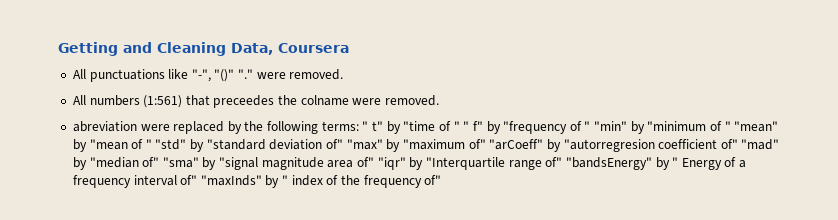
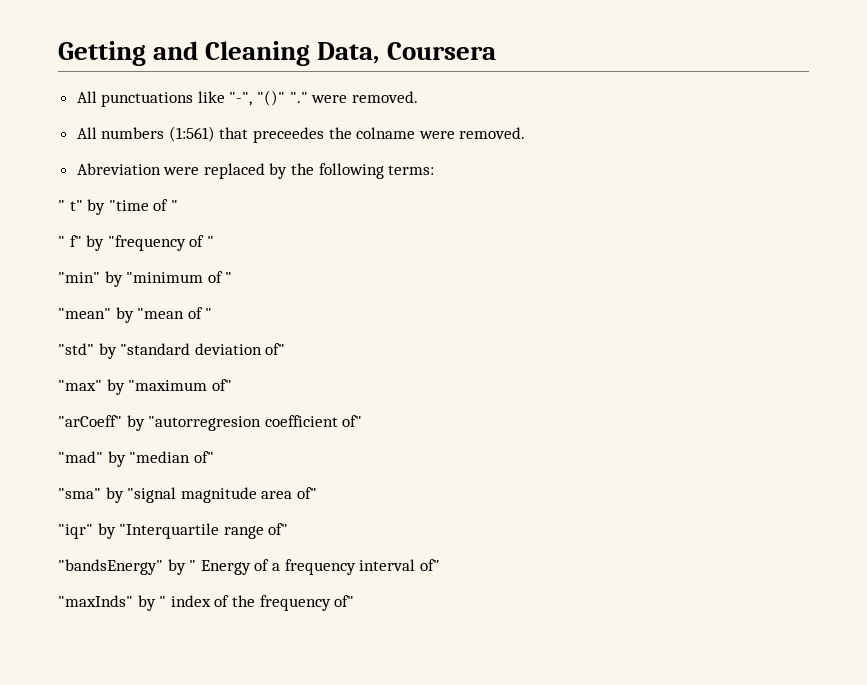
[72,121,137,132] abreviation -> [76,163,161,175] Abreviation
(359, 126) none -> (435, 170) //
(460, 126) none -> (178, 205) //
(591, 126) none -> (214, 241) //
(731, 126) none -> (233, 277) //
(152, 144) none -> (213, 313) //
(344, 144) none -> (286, 349) //
(486, 144) none -> (232, 385) //
(738, 144) none -> (363, 421) //
(160, 162) none -> (214, 457) //
(375, 162) none -> (317, 493) //
(563, 162) none -> (289, 529) //
(198, 180) none -> (440, 565) //

